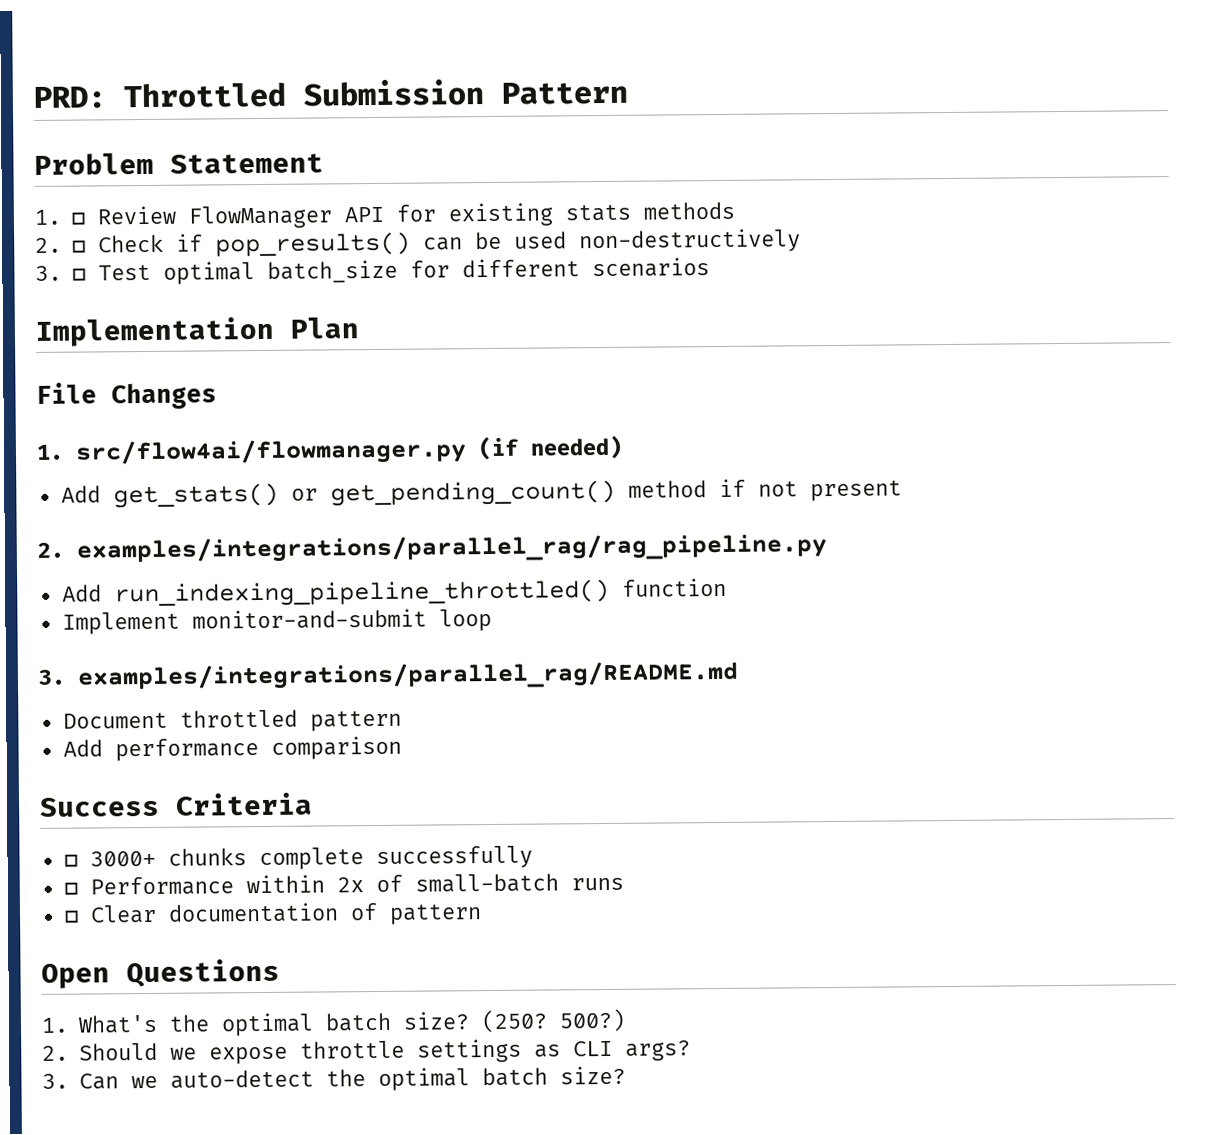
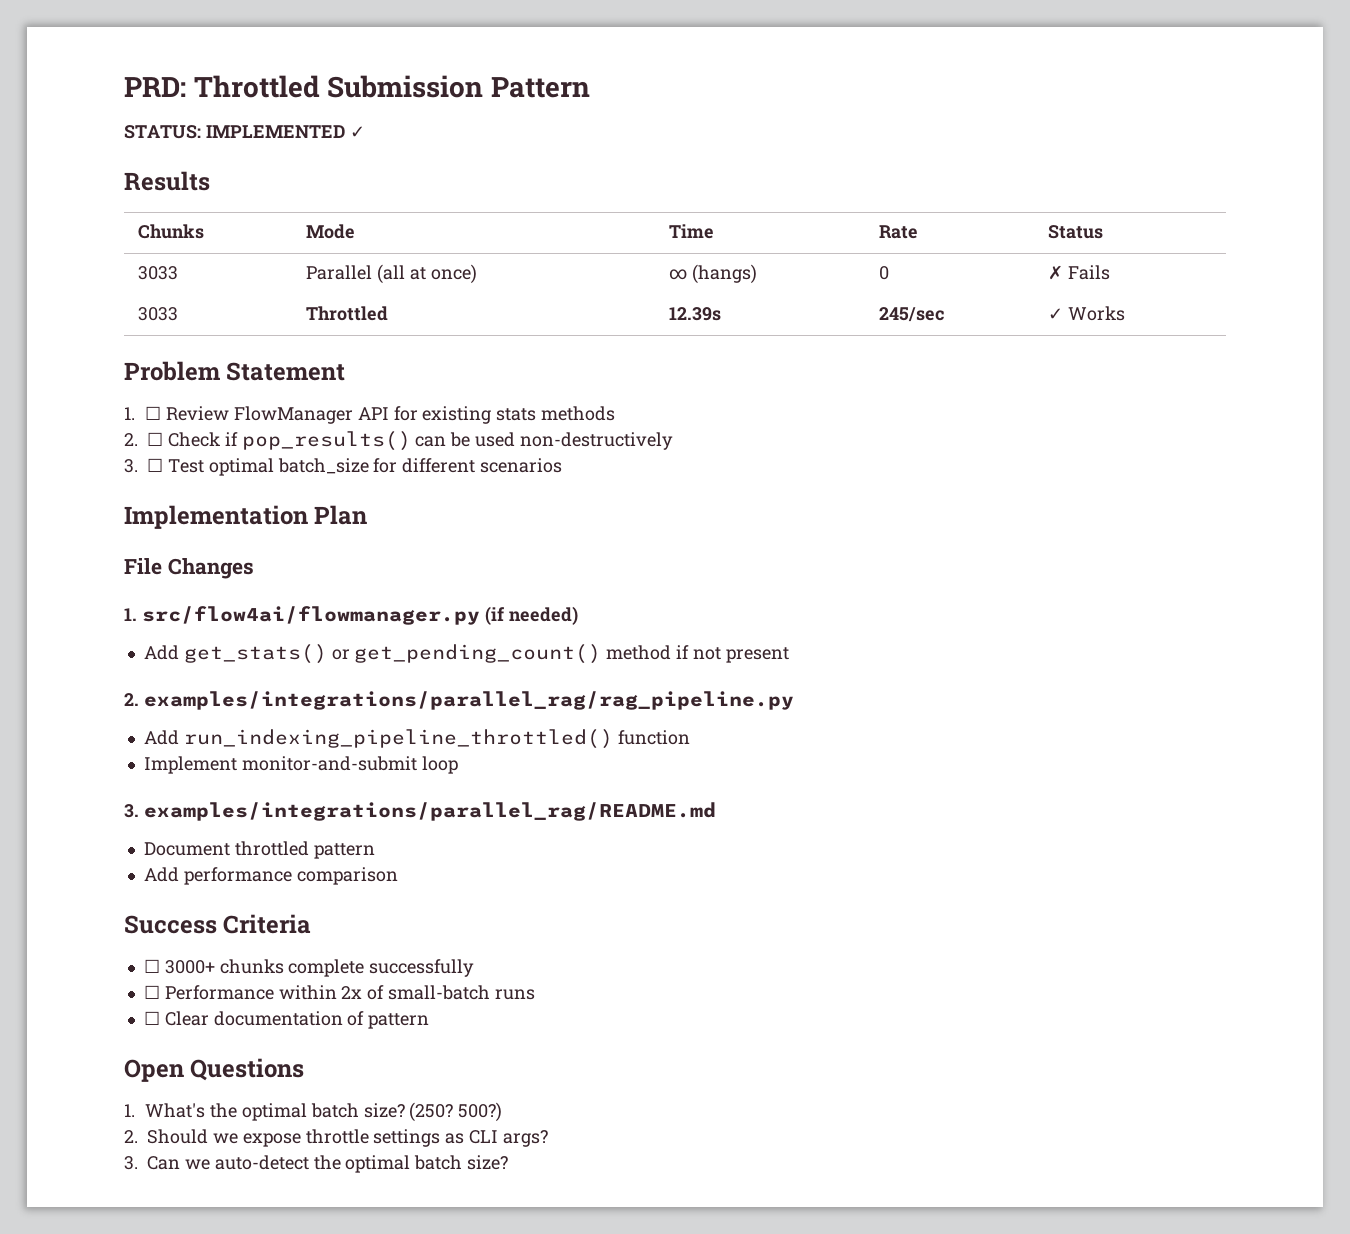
(628, 93) none -> [124,125,365,139] [124,171,210,191] [137,224,204,239] [305,224,355,239] [668,224,714,239] [878,225,918,239] [1047,225,1103,239] [137,266,178,280] [305,264,477,284] [668,264,757,284] [878,266,889,280] [1047,265,1110,280] [137,307,178,321] [305,306,388,321] [668,307,721,321] [878,307,945,322] [1047,306,1125,321] // STATUS: IMPLEMENTED ✓ // Results // Chunks | Mode | Time | Rate | Status // 3033 | Parallel (all at once) | ∞ (hangs) | 0 | ✗ Fails // 3033 | Throttled | 12.39s | 245/sec | ✓ Works

